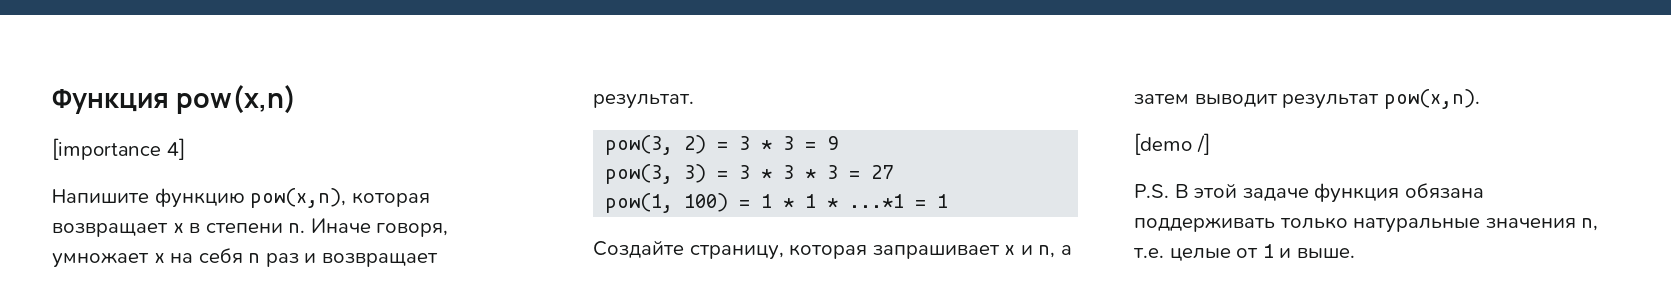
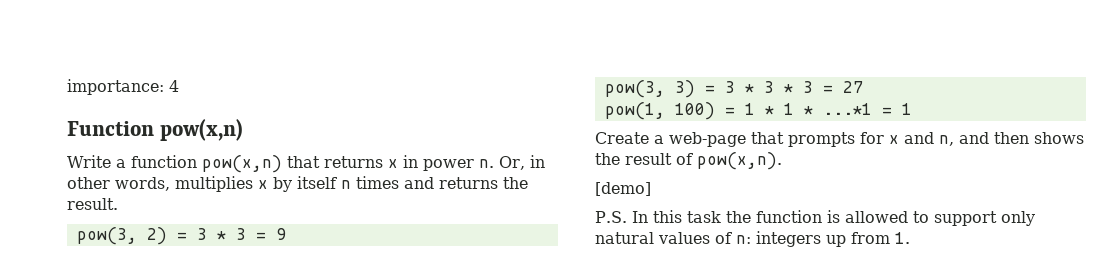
[52,85,297,114] [52,138,185,160] [52,188,430,208] [52,218,449,237] [52,248,438,268] [593,94,694,109] Функция pow(x,n) // [importance 4] // Напишите функцию pow(x,n), которая возвращает x в степени n. Иначе говоря, умножает x на себя n раз и возвращает результат. -> [67,79,179,95] [67,119,244,141] [67,155,545,173] [67,176,528,192] [67,198,118,210] importance: 4 // Function pow(x,n) // Write a function pow(x,n) that returns x in power n. Or, in other words, multiplies x by itself n times and returns the result.
[593,240,1072,260] [1134,94,1380,109] Создайте страницу, которая запрашивает x и n, а затем выводит результат -> [595,132,1084,147] [595,153,693,165] Create a web-page that prompts for x and n, and then shows the result of
[1134,133,1210,155] [demo /] -> [595,182,651,196] [demo]
[1174,183,1484,203] [1134,217,1599,233] [1133,244,1355,261] В этой задаче функция обязана поддерживать только натуральные значения n, т.е. целые от 1 и выше. -> [631,210,1035,226] [595,231,910,247] In this task the function is allowed to support only natural values of n: integers up from 1.

